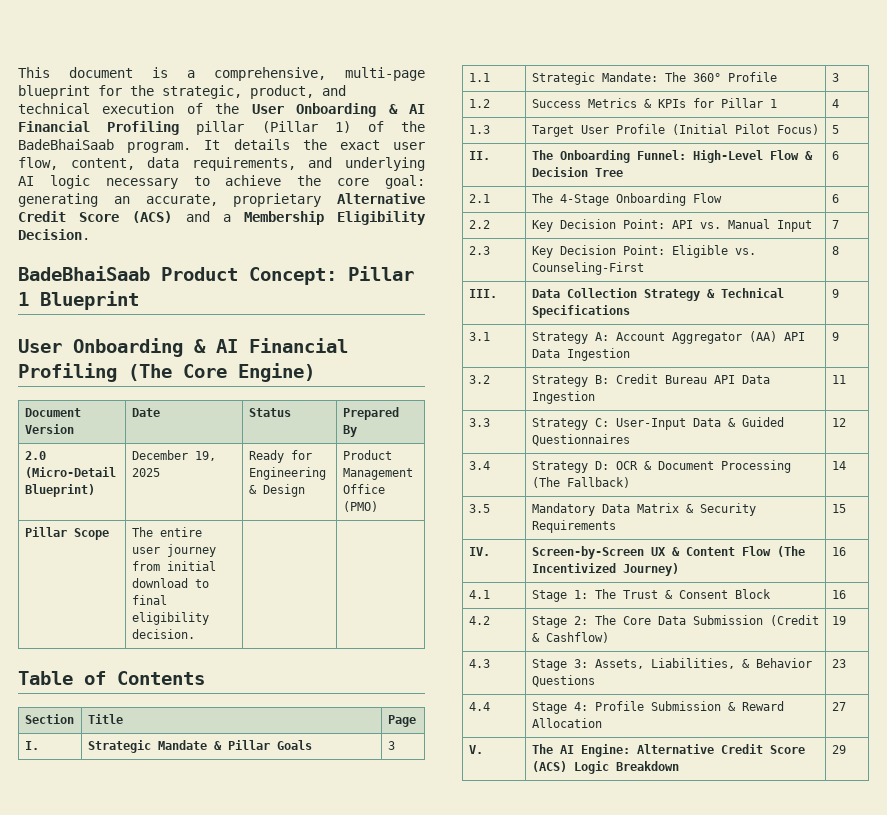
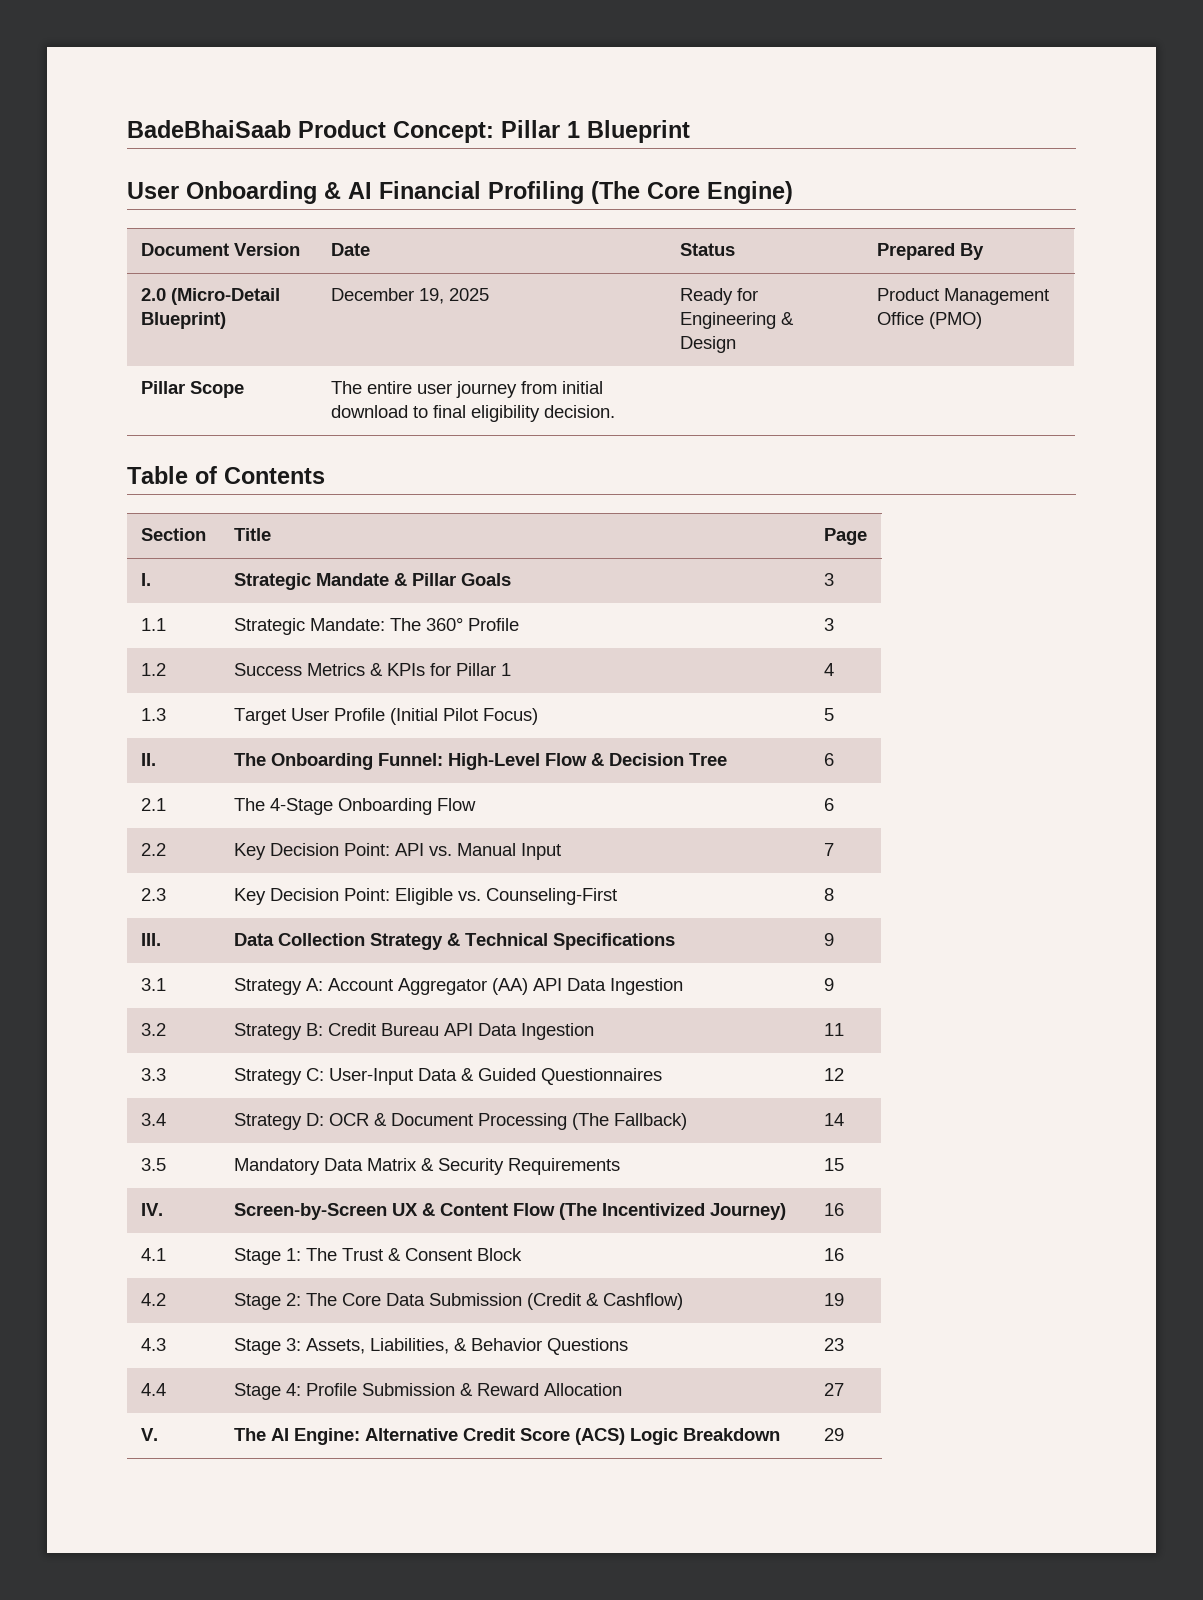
[18,67,425,81] [18,85,346,99] [18,103,425,117] [18,121,426,135] [18,139,426,153] [18,157,425,171] [18,175,425,189] [18,193,425,207] [18,211,426,225] [18,229,90,240] This document is a comprehensive, multi-page blueprint for the strategic, product, and technical execution of the User Onboarding & AI Financial Profiling pillar (Pillar 1) of the BadeBhaiSaab program. It details the exact user flow, content, data requirements, and underlying AI logic necessary to achieve the core goal: generating an accurate, proprietary Alternative Credit Score (ACS) and a Membership Eligibility Decision. // -> (127, 129) none

